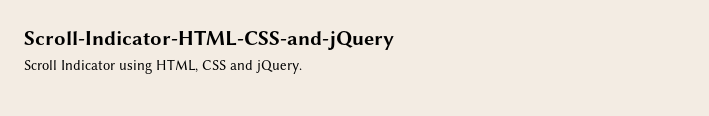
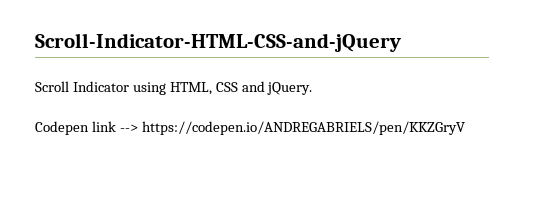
(302, 67) none -> [35,121,465,135] // Codepen link --> https://codepen.io/ANDREGABRIELS/pen/KKZGryV

